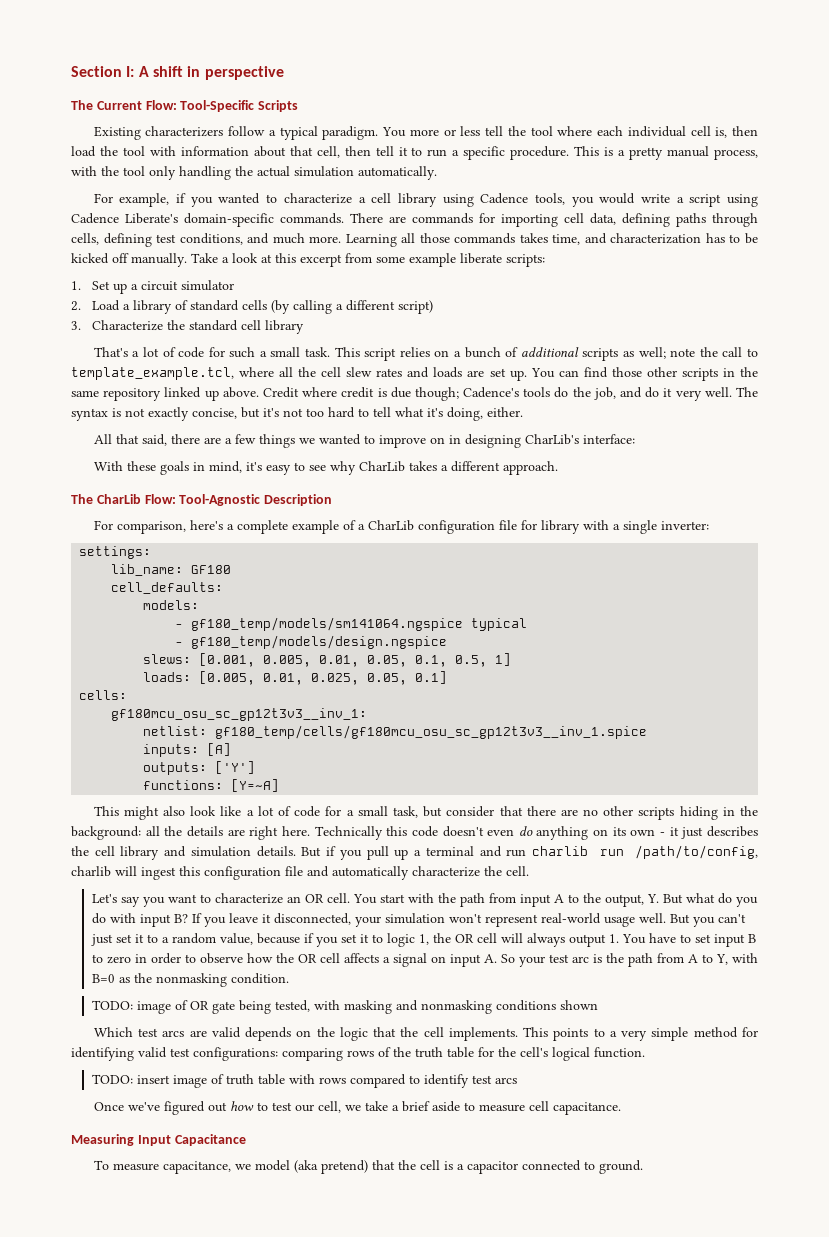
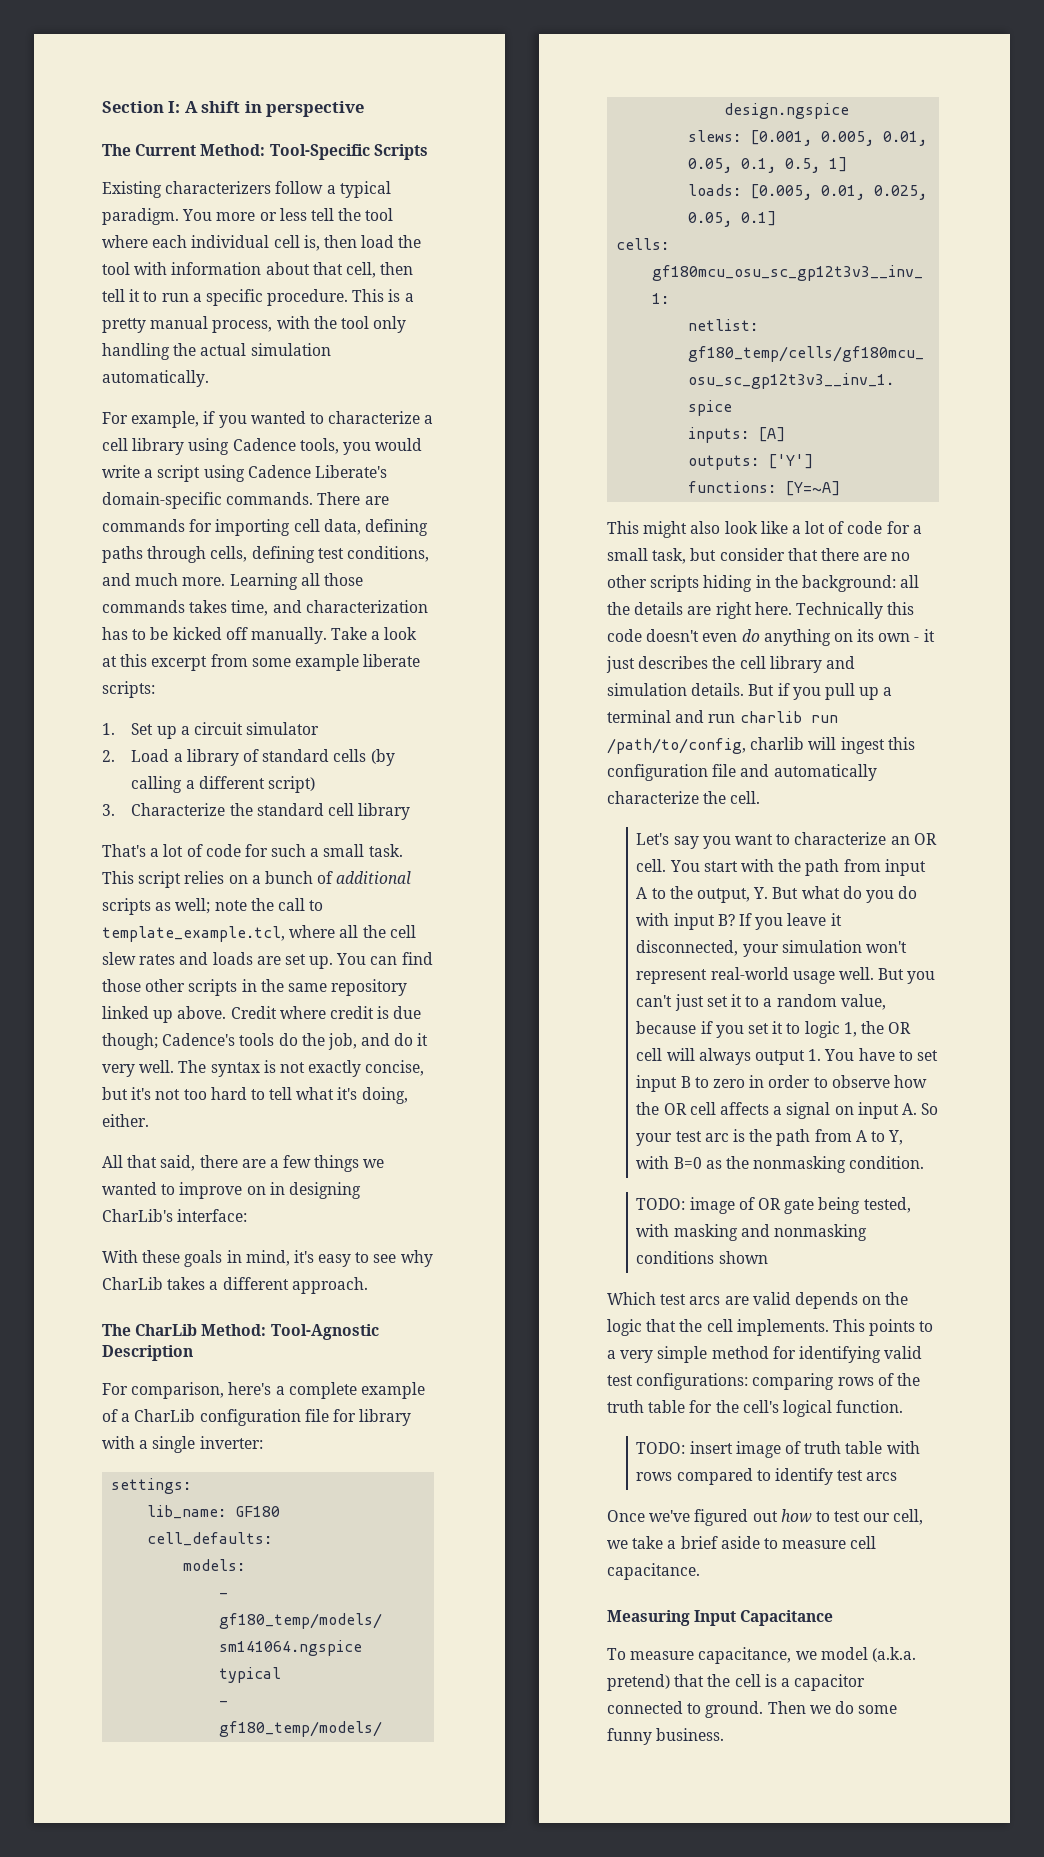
[145,100,177,110] Flow: -> [200,144,266,156] Method:
[144,494,176,504] Flow: -> [201,1324,267,1336] Method:
[293,1160,318,1173] (aka -> [871,1647,916,1662] (a.k.a.
(643, 1167) none -> [767,1701,898,1714] [607,1728,725,1745] Then we do some funny business.

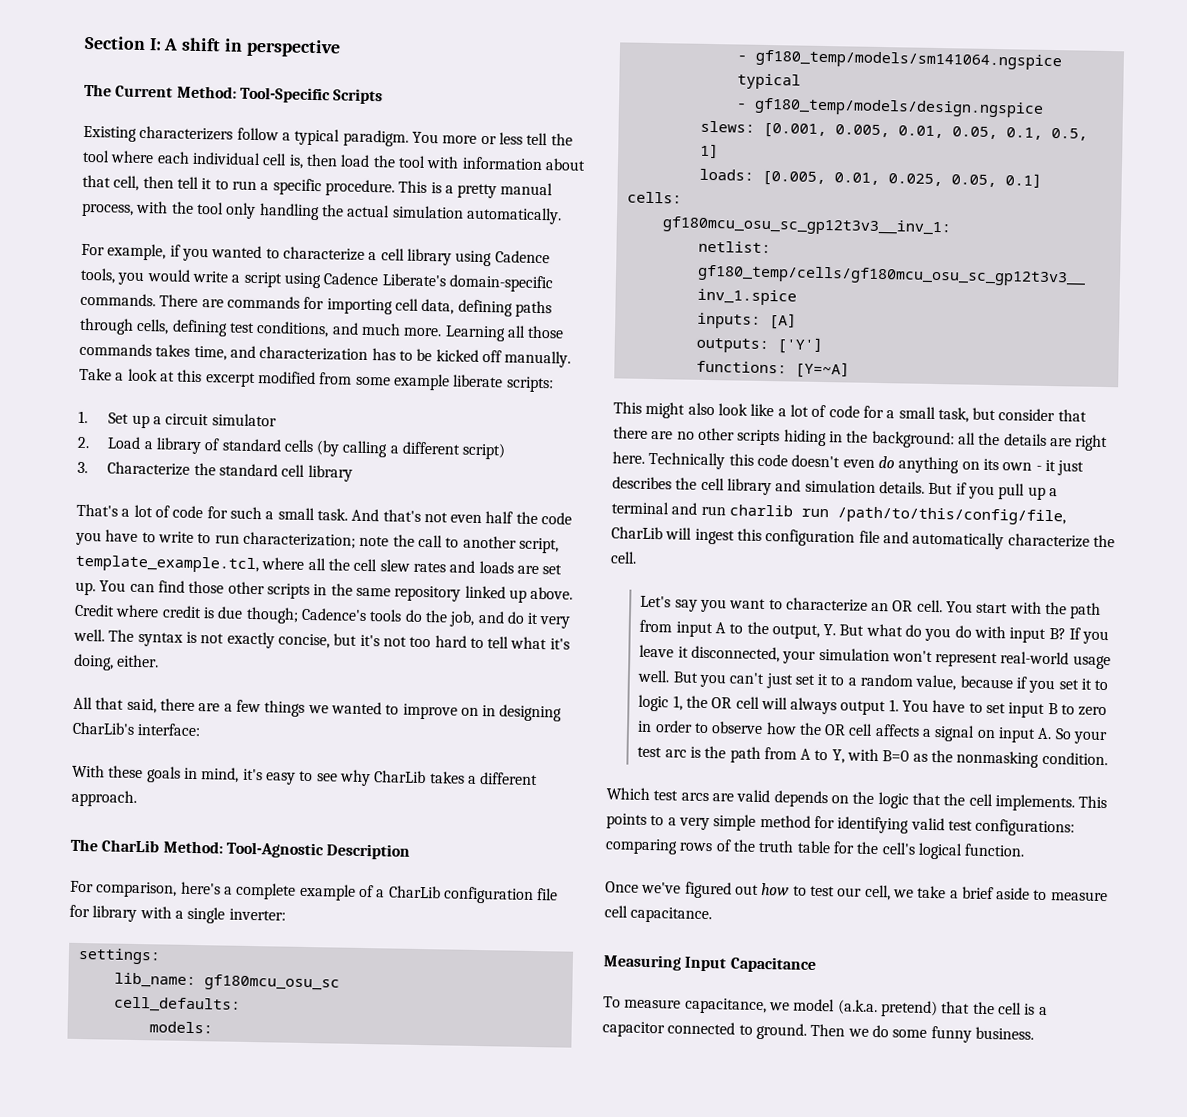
(208, 663) none -> [257,371,316,385] modified
[102,871,412,888] [102,898,211,915] This script relies on a bunch of additional scripts as well; -> [351,508,573,525] [75,529,356,549] And that's not even half the code you have to write to run characterization;
(324, 905) none -> [462,535,559,554] another script,
[235,1506,281,1517] GF180 -> [203,974,340,992] gf180mcu_osu_sc
[607,737,805,754] /path/to/config, charlib -> [836,506,1066,526] [611,526,663,540] /path/to/this/config/file, CharLib
[636,1197,911,1214] [636,1224,867,1241] [636,1251,768,1264] // TODO: image of OR gate being tested, with masking and nonmasking conditions shown -> (1108, 758) none
[636,1441,920,1458] [636,1468,898,1485] // TODO: insert image of truth table with rows compared to identify test arcs -> (1026, 850) none

